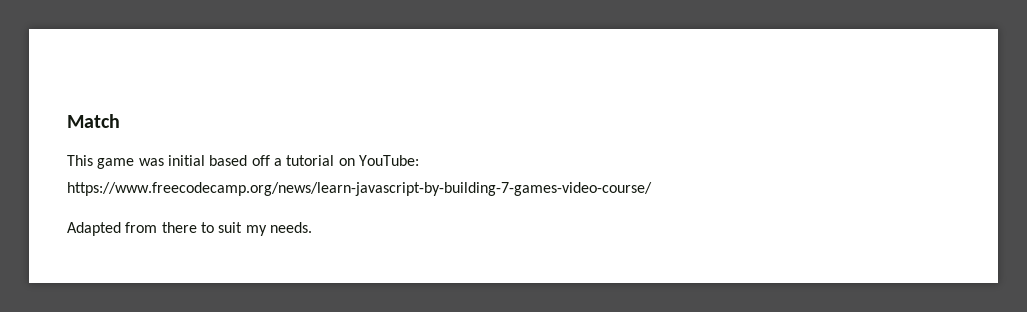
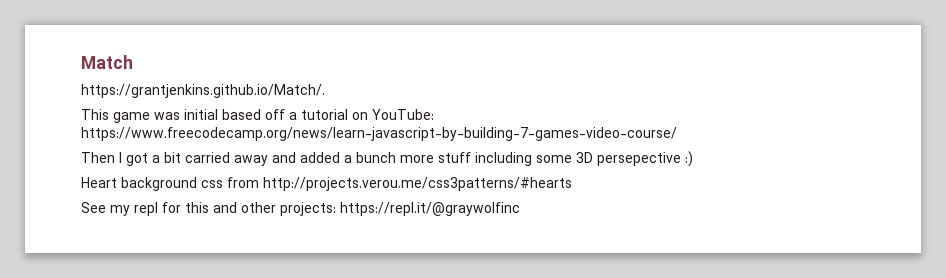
(120, 121) none -> [81,84,325,98] // https://grantjenkins.github.io/Match/.
[67,222,312,236] Adapted from there to suit my needs. -> [81,151,693,167] [81,177,572,191] [81,202,520,216] Then I got a bit carried away and added a bunch more stuff including some 3D persepective :) // Heart background css from http://projects.verou.me/css3patterns/#hearts // See my repl for this and other projects: https://repl.it/@graywolfinc

